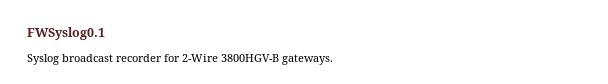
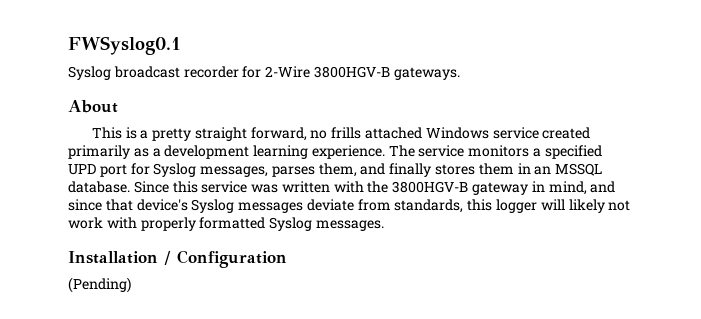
(333, 59) none -> [68,100,118,113] [91,127,591,141] [68,145,602,159] [68,163,603,177] [68,181,616,195] [68,199,631,213] [68,217,384,231] [68,250,287,268] [68,277,131,293] // About // This is a pretty straight forward, no frills attached Windows service created primarily as a development learning experience. The service monitors a specified UPD port for Syslog messages, parses them, and finally stores them in an MSSQL database. Since this service was written with the 3800HGV-B gateway in mind, and since that device's Syslog messages deviate from standards, this logger will likely not work with properly formatted Syslog messages. // Installation / Configuration // (Pending)

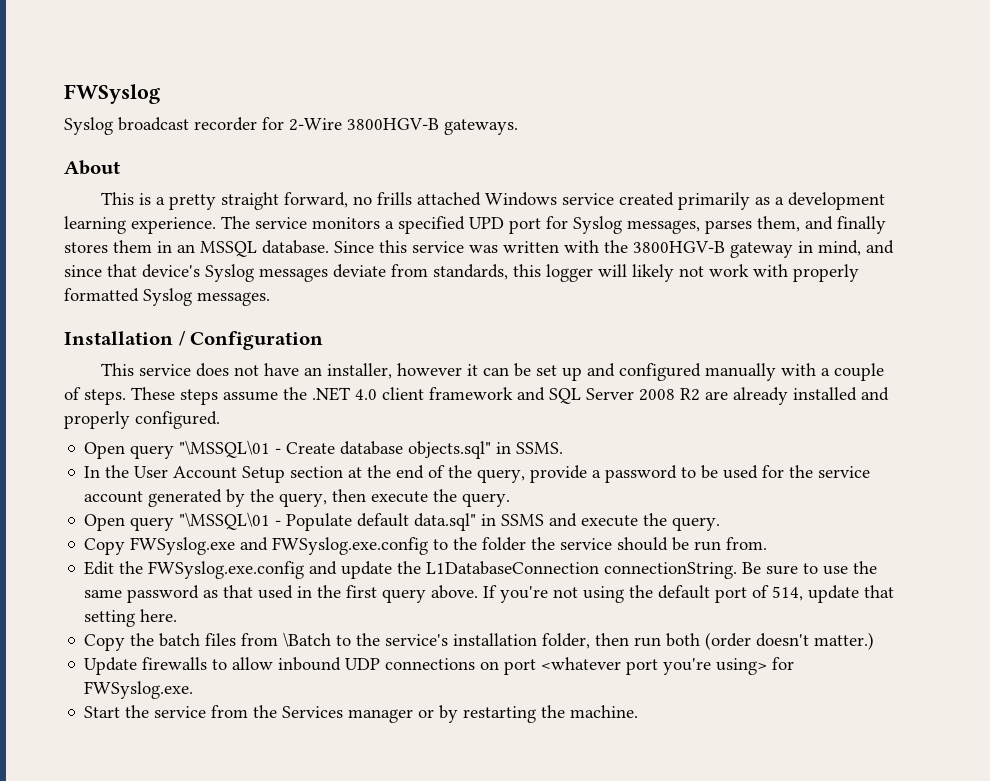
[68,36,181,55] FWSyslog0.1 -> [64,84,160,104] FWSyslog
[68,277,131,293] (Pending) -> [100,363,884,381] [64,387,889,405] [64,411,220,429] [84,440,564,459] [84,465,871,483] [84,489,511,507] [84,512,721,531] [84,537,768,555] [84,561,878,579] [84,585,895,603] [84,609,178,627] [84,632,875,651] [84,657,795,675] [84,681,194,699] [84,705,639,723] This service does not have an installer, however it can be set up and configured manually with a couple of steps. These steps assume the .NET 4.0 client framework and SQL Server 2008 R2 are already installed and properly configured. // Open query "\MSSQL\01 - Create database objects.sql" in SSMS. // In the User Account Setup section at the end of the query, provide a password to be used for the service account generated by the query, then execute the query. // Open query "\MSSQL\01 - Populate default data.sql" in SSMS and execute the query. // Copy FWSyslog.exe and FWSyslog.exe.config to the folder the service should be run from. // Edit the FWSyslog.exe.config and update the L1DatabaseConnection connectionString. Be sure to use the same password as that used in the first query above. If you're not using the default port of 514, update that setting here. // Copy the batch files from \Batch to the service's installation folder, then run both (order doesn't matter.) // Update firewalls to allow inbound UDP connections on port <whatever port you're using> for FWSyslog.exe. // Start the service from the Services manager or by restarting the machine.

